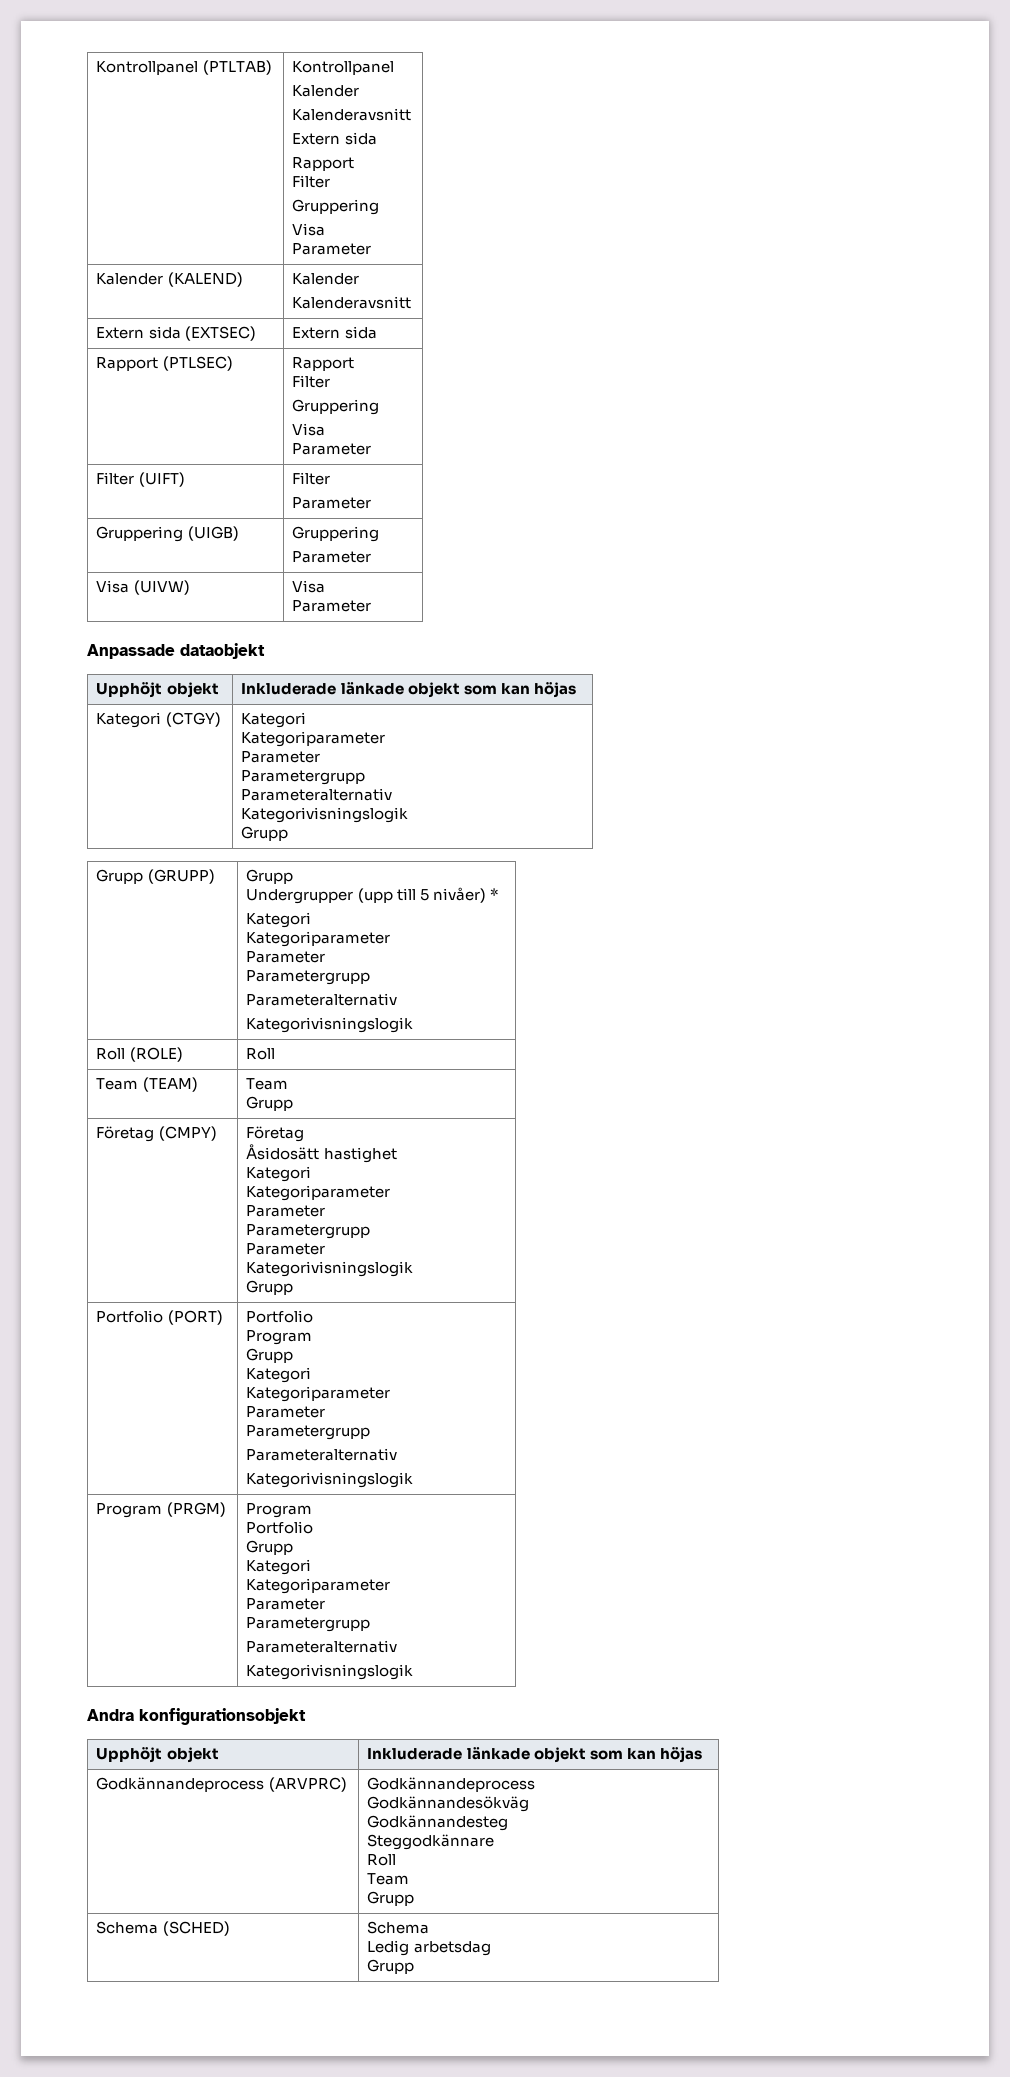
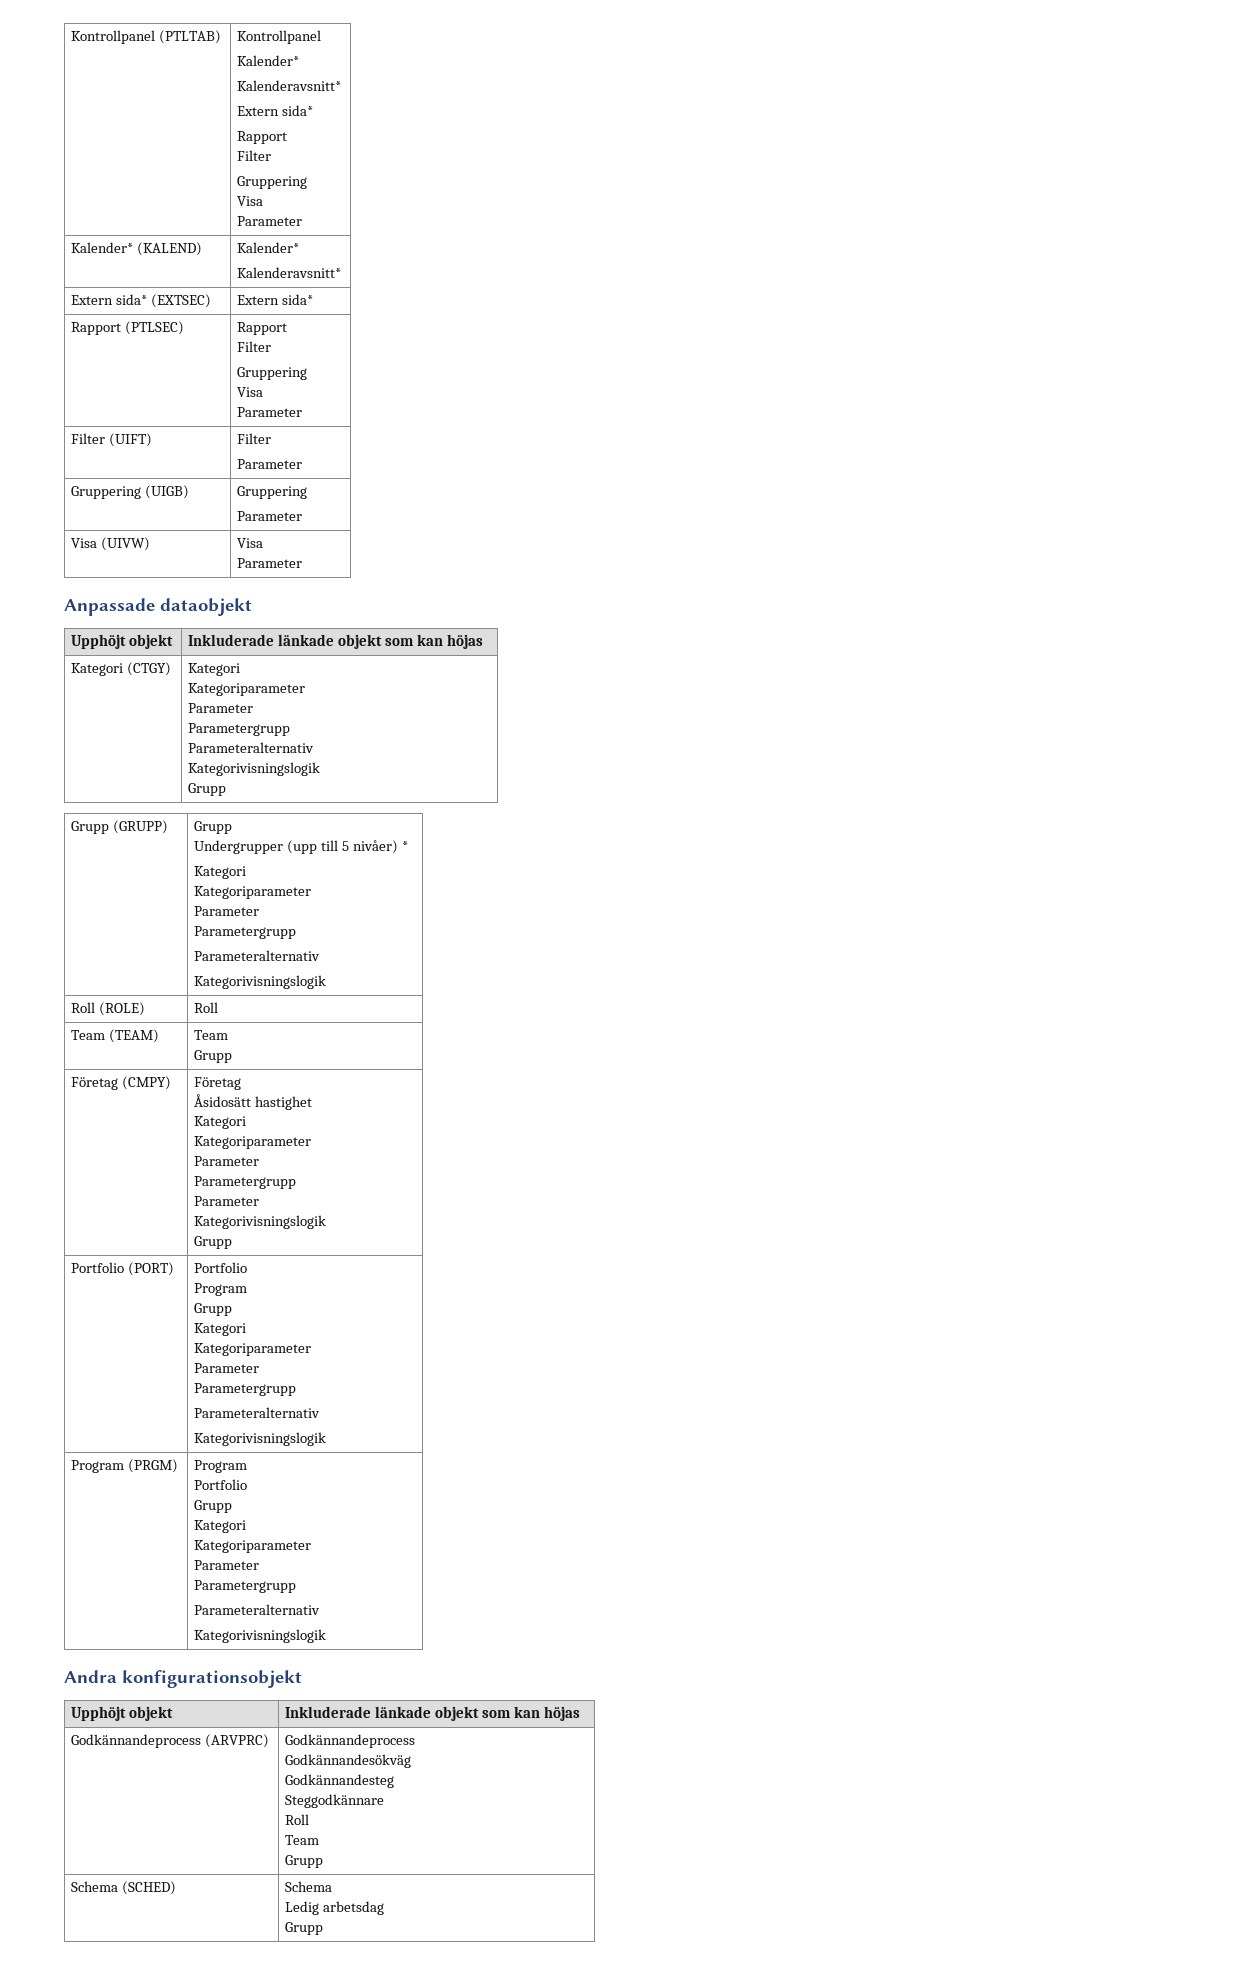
[292,85,360,97] [292,108,412,121] [292,132,377,145] [292,157,355,171] [292,175,331,188] [292,199,380,215] [292,223,326,236] [292,243,372,255] [96,273,164,285] Kalender // Kalenderavsnitt // Extern sida // Rapport // Filter // Gruppering // Visa // Parameter // Kalender -> [237,55,300,66] [237,80,342,91] [237,105,314,116] [237,131,288,144] [237,150,272,161] [237,176,308,189] [237,196,264,206] [237,216,303,226] [71,242,134,253] Kalender* // Kalenderavsnitt* // Extern sida* // Rapport // Filter // Gruppering // Visa // Parameter // Kalender*
[292,273,360,285] [292,296,412,309] [96,326,181,339] Kalender // Kalenderavsnitt // Extern sida -> [237,242,300,253] [237,267,342,278] [71,294,148,305] Kalender* // Kalenderavsnitt* // Extern sida*
[344,326,377,339] sida -> [282,294,314,305] sida*

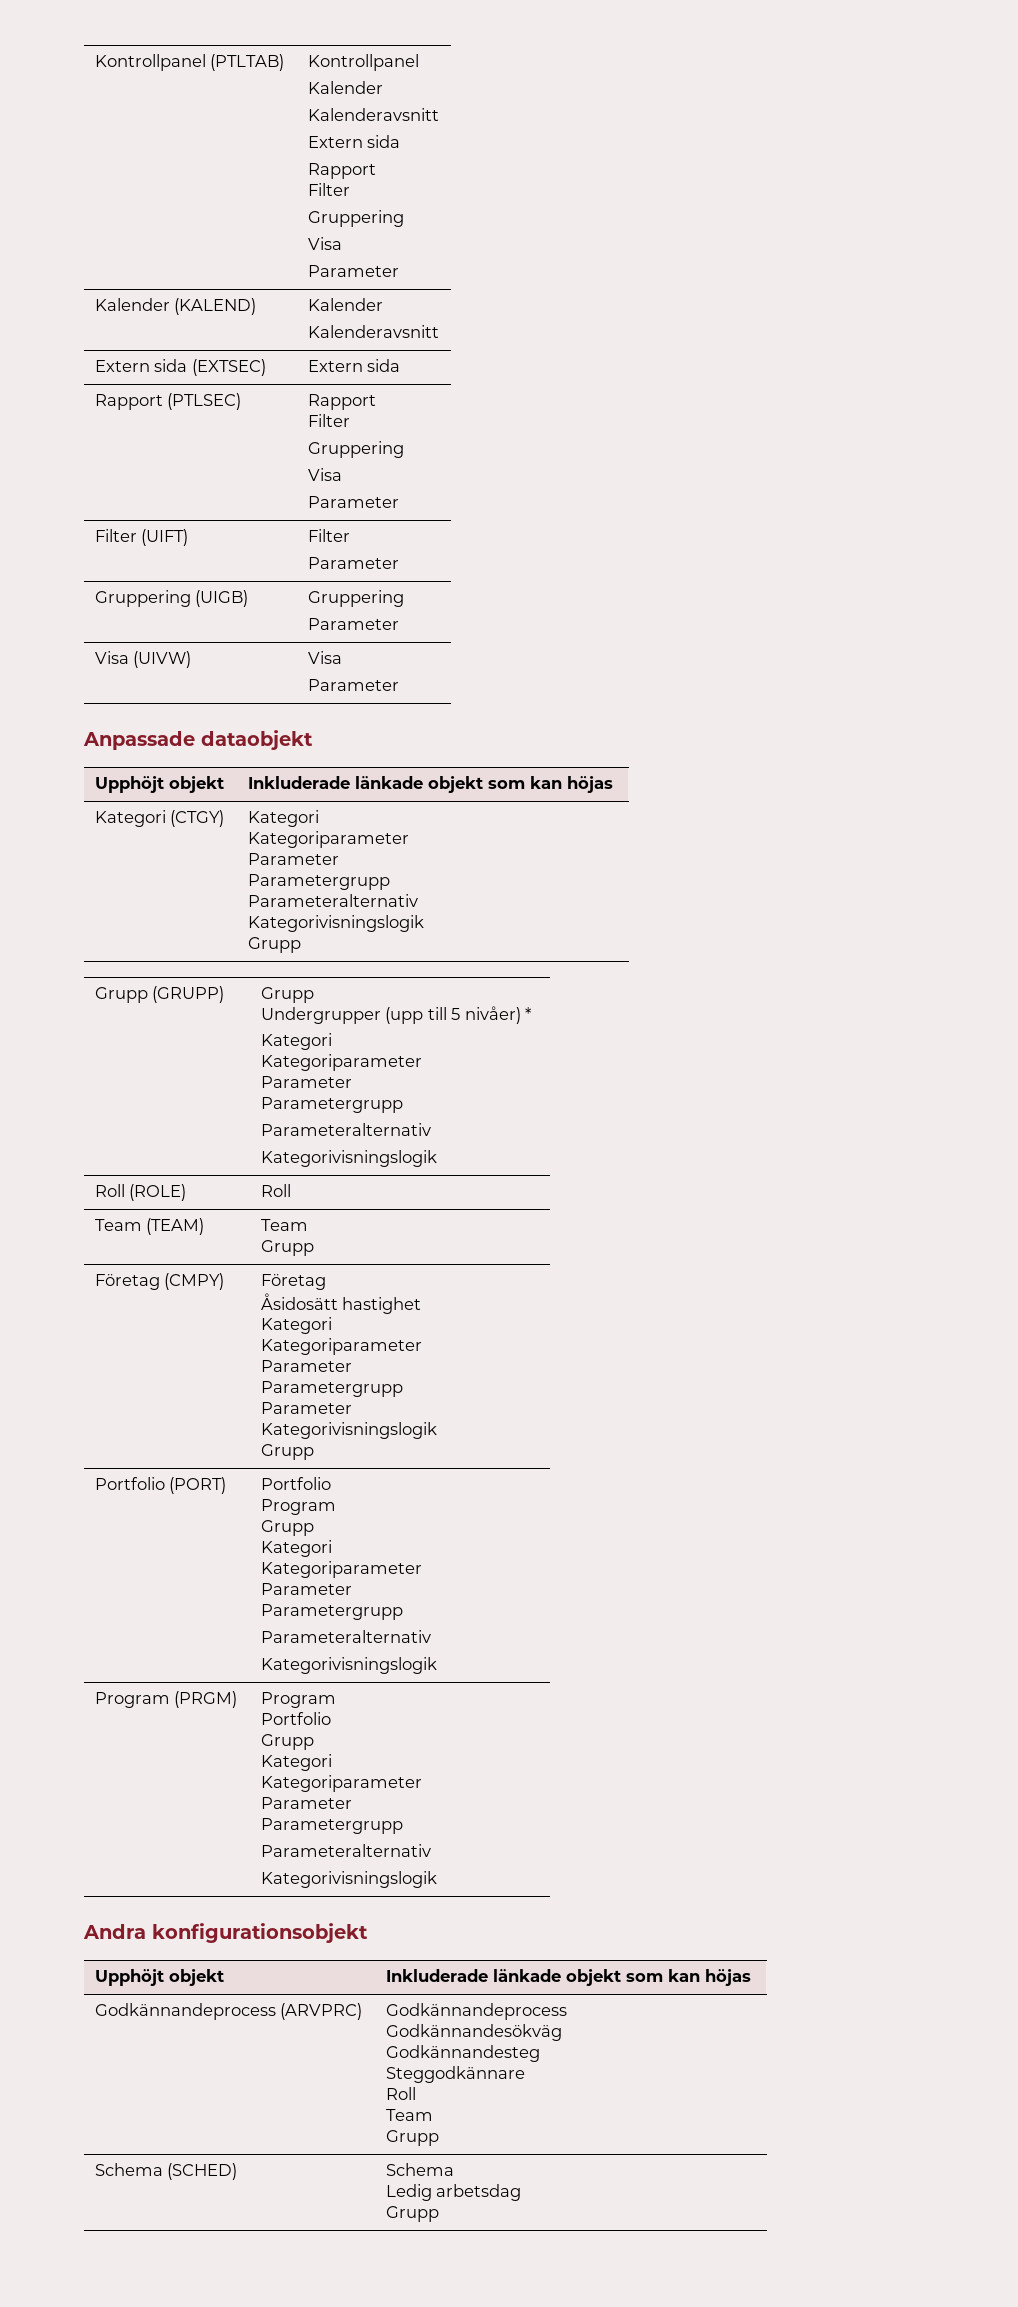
[237,55,300,66] [237,80,342,91] [237,105,314,116] [237,131,288,144] [237,150,272,161] [237,176,308,189] [237,196,264,206] [237,216,303,226] [71,242,134,253] Kalender* // Kalenderavsnitt* // Extern sida* // Rapport // Filter // Gruppering // Visa // Parameter // Kalender* -> [307,81,383,94] [307,108,439,121] [307,135,401,148] [307,163,376,179] [307,183,350,196] [307,210,404,227] [307,237,342,250] [307,265,399,277] [94,298,170,311] Kalender // Kalenderavsnitt // Extern sida // Rapport // Filter // Gruppering // Visa // Parameter // Kalender
[237,242,300,253] [237,267,342,278] [71,294,148,305] Kalender* // Kalenderavsnitt* // Extern sida* -> [307,298,383,311] [307,325,439,338] [94,359,188,372] Kalender // Kalenderavsnitt // Extern sida
[282,294,314,305] sida* -> [367,359,401,372] sida

